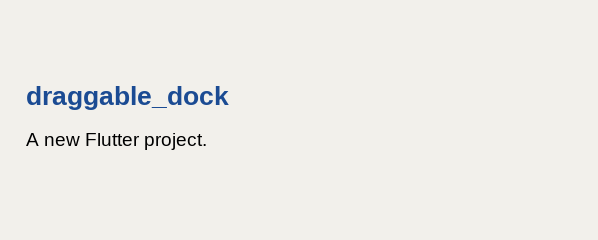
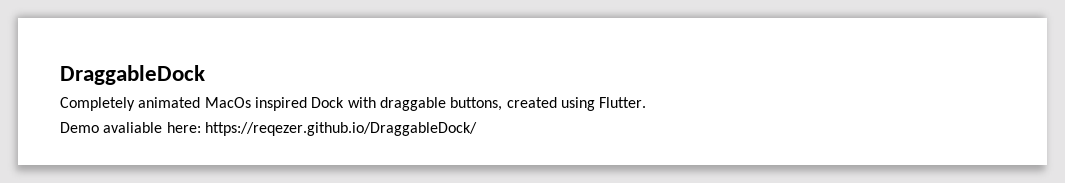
[26,86,229,110] [26,133,208,150] draggable_dock // A new Flutter project. -> [60,65,205,85] [60,97,647,111] [60,122,477,136] DraggableDock // Completely animated MacOs inspired Dock with draggable buttons, created using Flutter. // Demo avaliable here: https://reqezer.github.io/DraggableDock/

